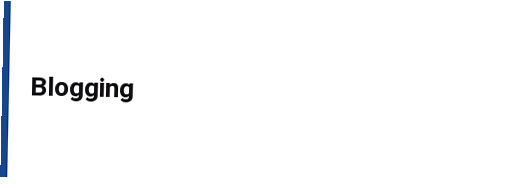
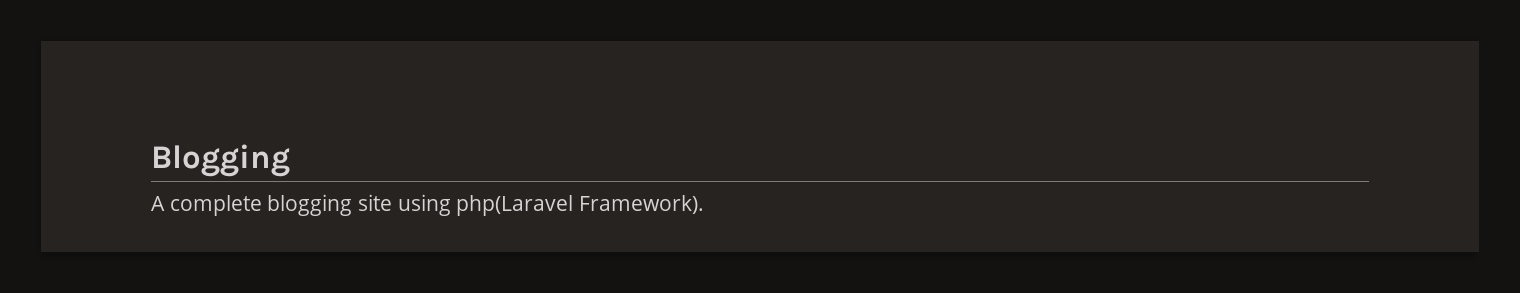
(135, 89) none -> [151,194,705,216] // A complete blogging site using php(Laravel Framework).

